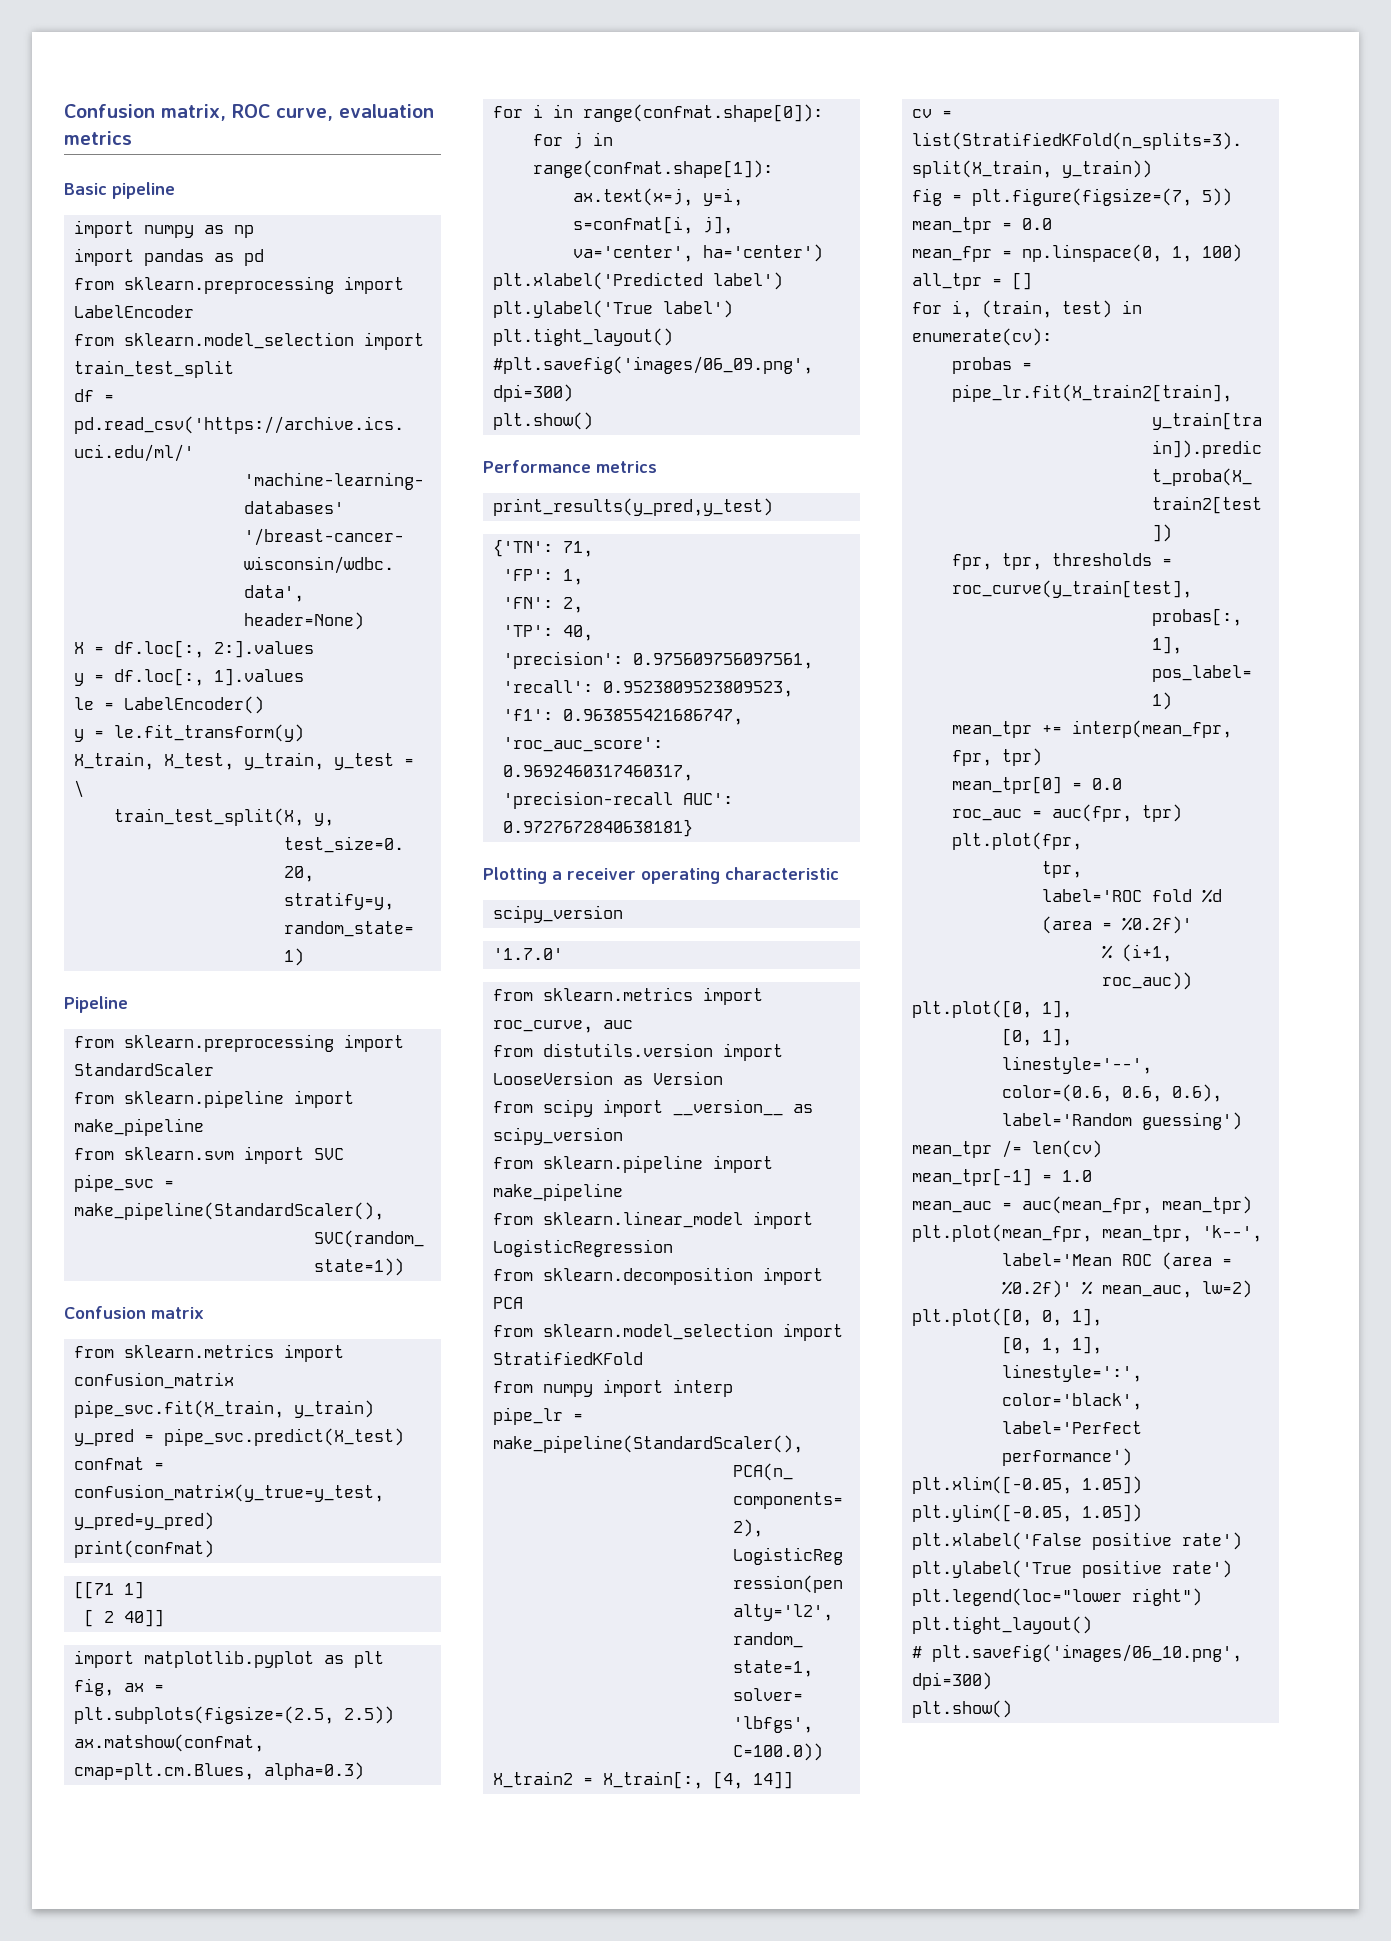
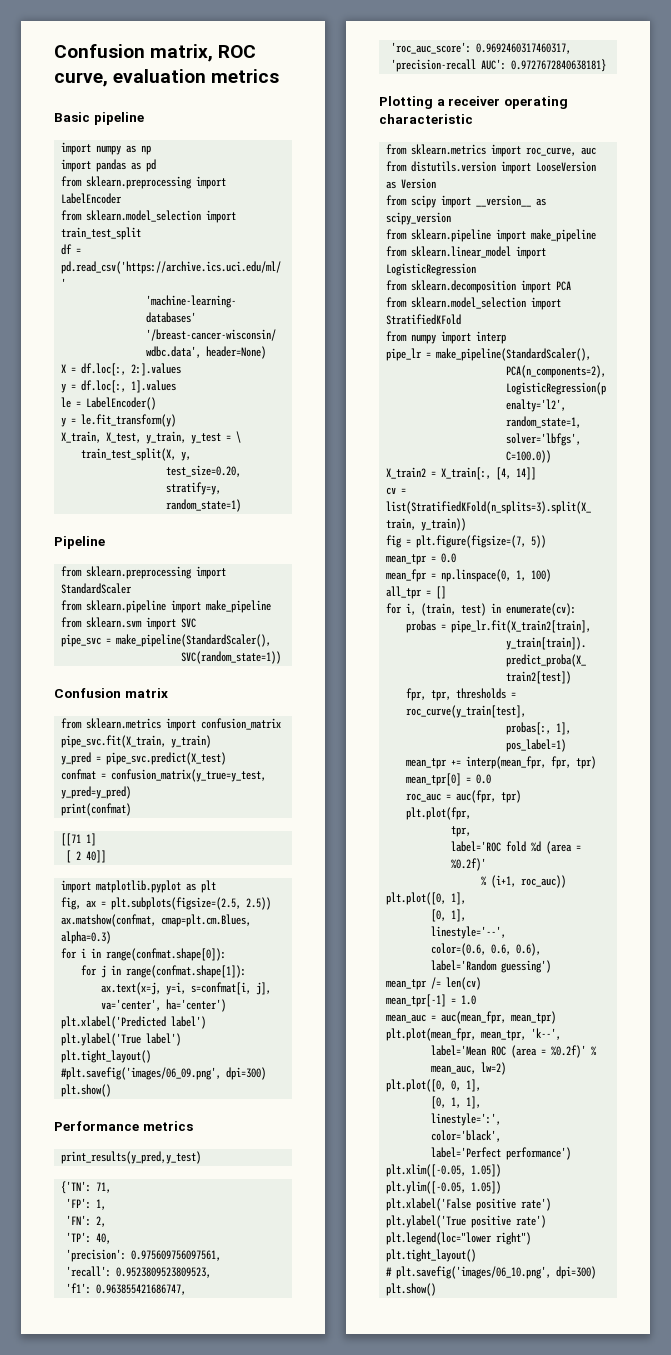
[492,905,623,923] [492,948,563,960] // scipy_version // '1.7.0' -> (473, 119) none

